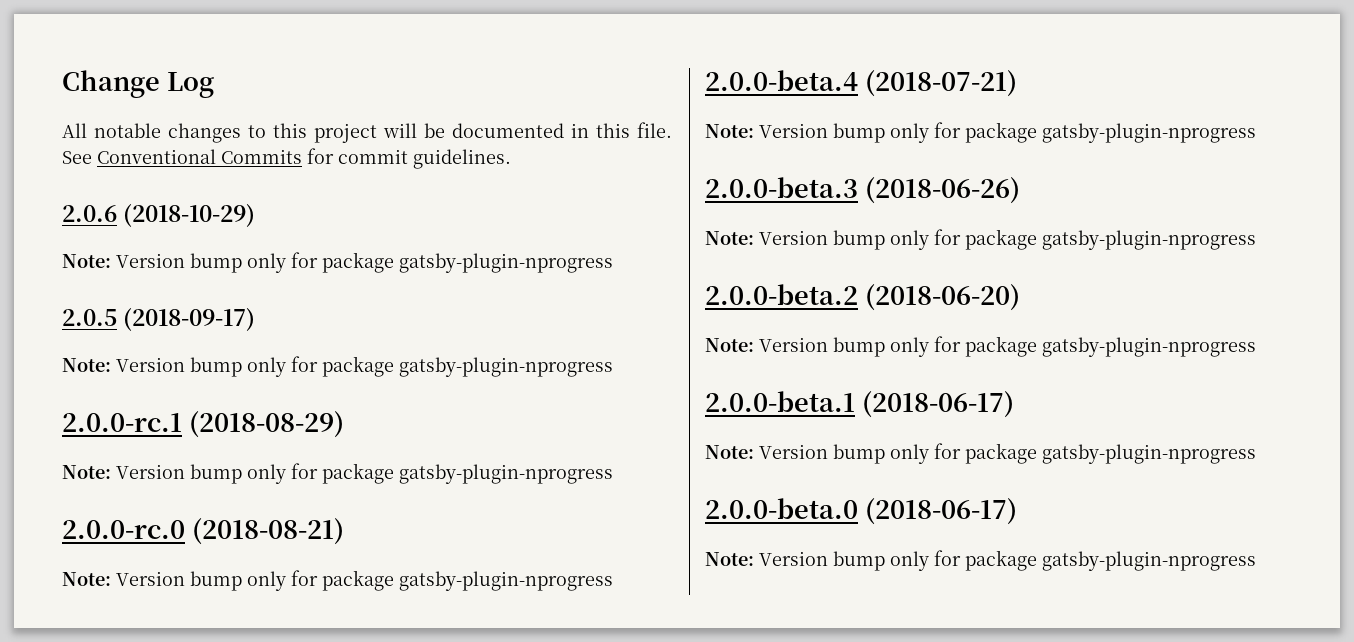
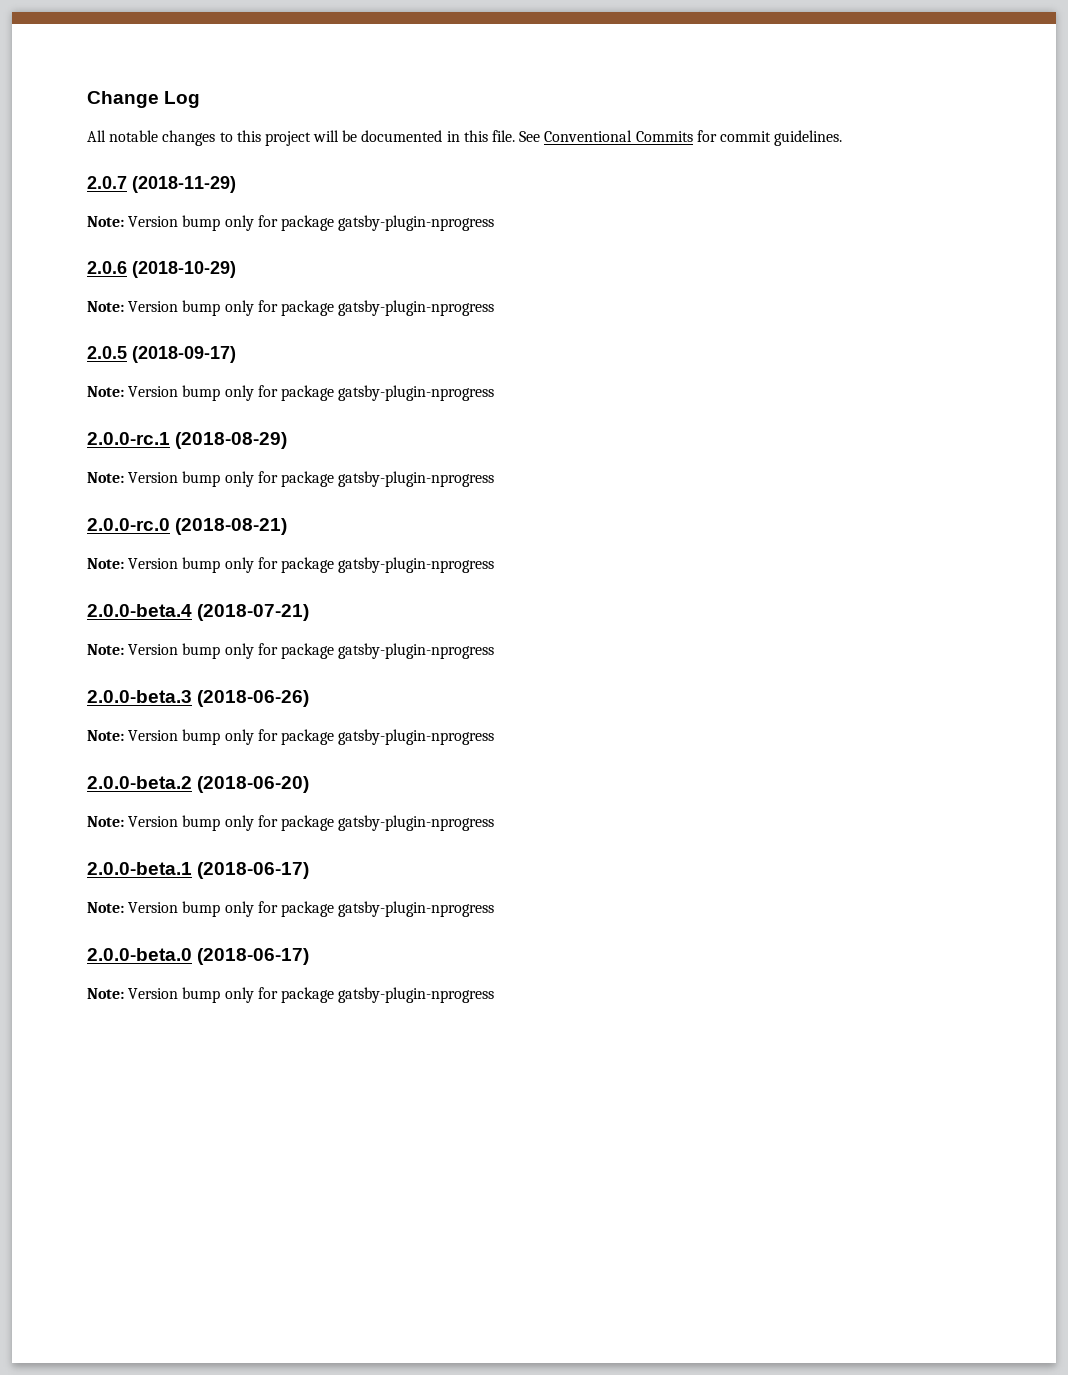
(511, 159) none -> [87,176,236,193] [87,215,495,231] // 2.0.7 (2018-11-29) // Note: Version bump only for package gatsby-plugin-nprogress

